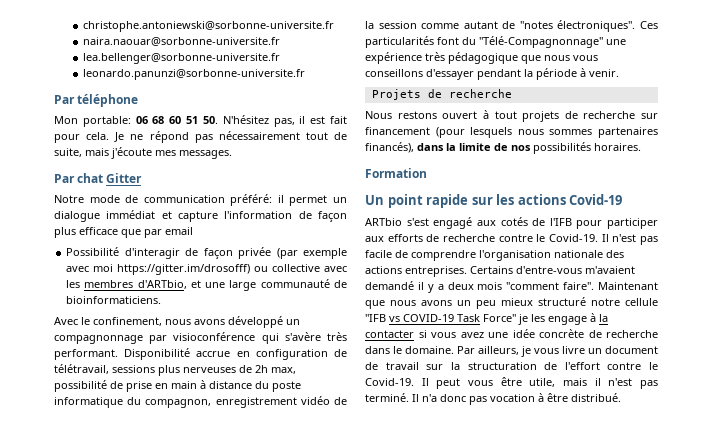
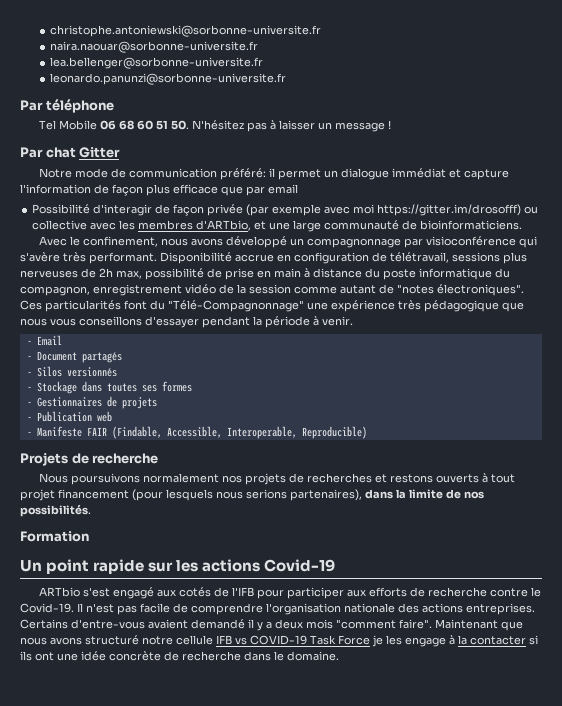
[54,116,131,127] Mon portable: -> [38,120,97,130] Tel Mobile
[273,116,347,127] [54,131,347,143] [54,147,232,159] pas, il est fait pour cela. Je ne répond pas nécessairement tout de suite, mais j'écoute mes messages. -> [246,120,391,132] pas à laisser un message !
[371,89,512,100] [365,110,658,122] Projets de recherche // Nous restons ouvert à tout projets de recherche sur -> [26,335,62,346] [26,351,122,363] [26,366,117,377] [26,381,192,394] [26,396,157,409] [26,411,112,422] [26,426,367,439] [20,452,159,466] [38,473,515,485] [20,489,55,501] - Email // - Document partagés // - Silos versionnés // - Stockage dans toutes ses formes // - Gestionnaires de projets // - Publication web // - Manifeste FAIR (Findable, Accessible, Interoperable, Reproducible) // Projets de recherche // Nous poursuivons normalement nos projets de recherches et restons ouverts à tout projet
[549,127,658,138] [365,142,414,153] sommes partenaires financés), -> [246,489,362,501] serions partenaires),
[533,142,641,154] possibilités horaires. -> [20,504,91,517] possibilités.
[585,266,635,274] m'avaient -> [148,619,188,629] avaient
[457,298,533,309] un peu mieux -> (82, 641) none
[365,314,386,322] "IFB -> [216,635,232,645] IFB
[483,314,516,322] Force" -> [338,635,370,645] Force
[431,332,484,338] vous avez -> [20,651,54,661] ils ont
[457,346,658,357] [365,362,658,370] [365,377,658,389] [365,393,621,405] Par ailleurs, je vous livre un document de travail sur la structuration de l'effort contre le Covid-19. Il peut vous être utile, mais il n'est pas terminé. Il n'a donc pas vocation à être distribué. -> (339, 656) none

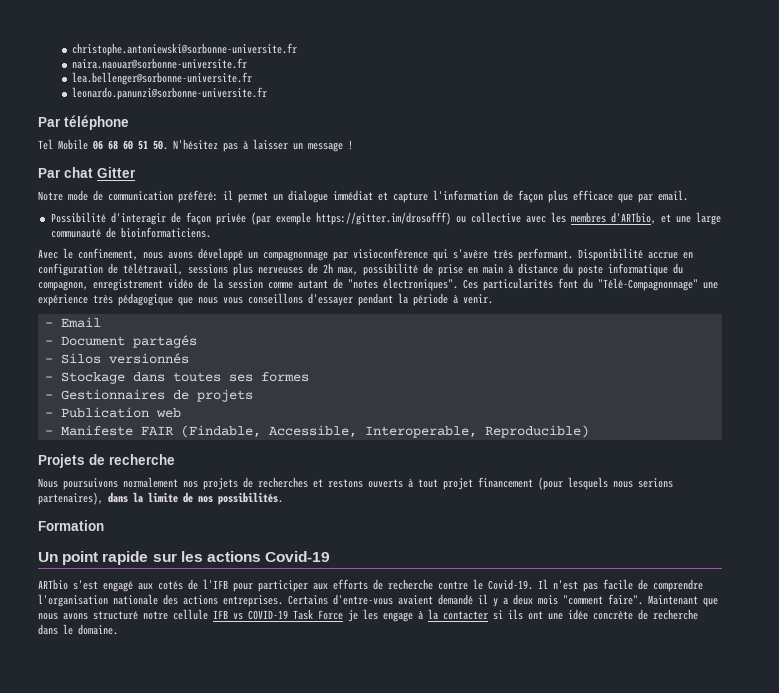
[268,184,298,194] email -> [658,190,688,201] email.
[324,204,375,214] avec moi -> (311, 218) none

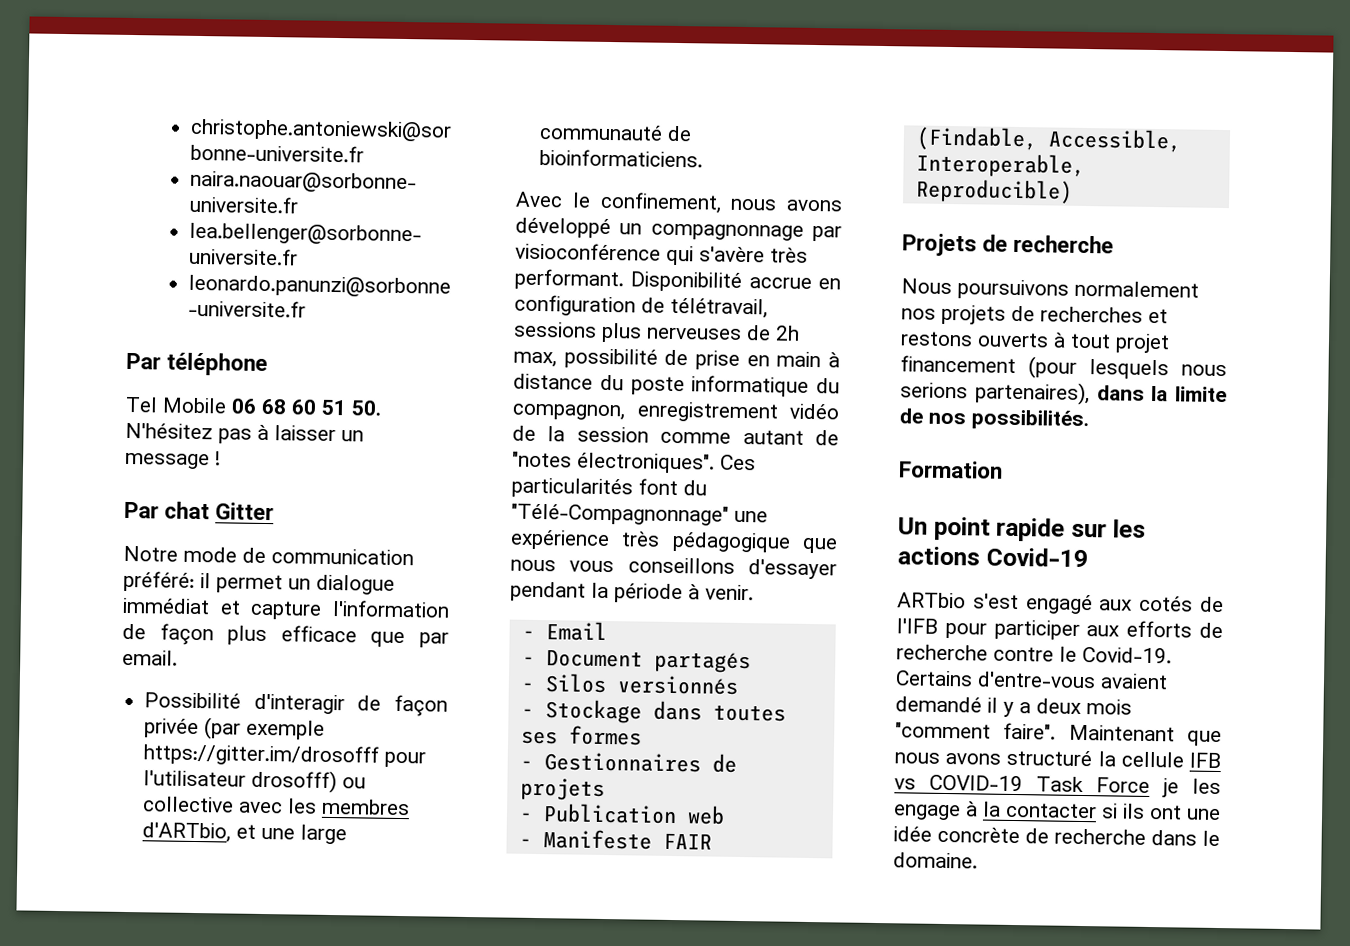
[315,212,451,225] https://gitter.im/drosofff) -> [143,743,427,768] [143,769,338,794] https://gitter.im/drosofff pour l'utilisateur drosofff)
[538,579,703,592] [38,594,283,607] Il n'est pas facile de comprendre l'organisation nationale des actions entreprises. -> (1172, 655) none
[143,611,168,620] notre -> [1097,751,1116,767] la

